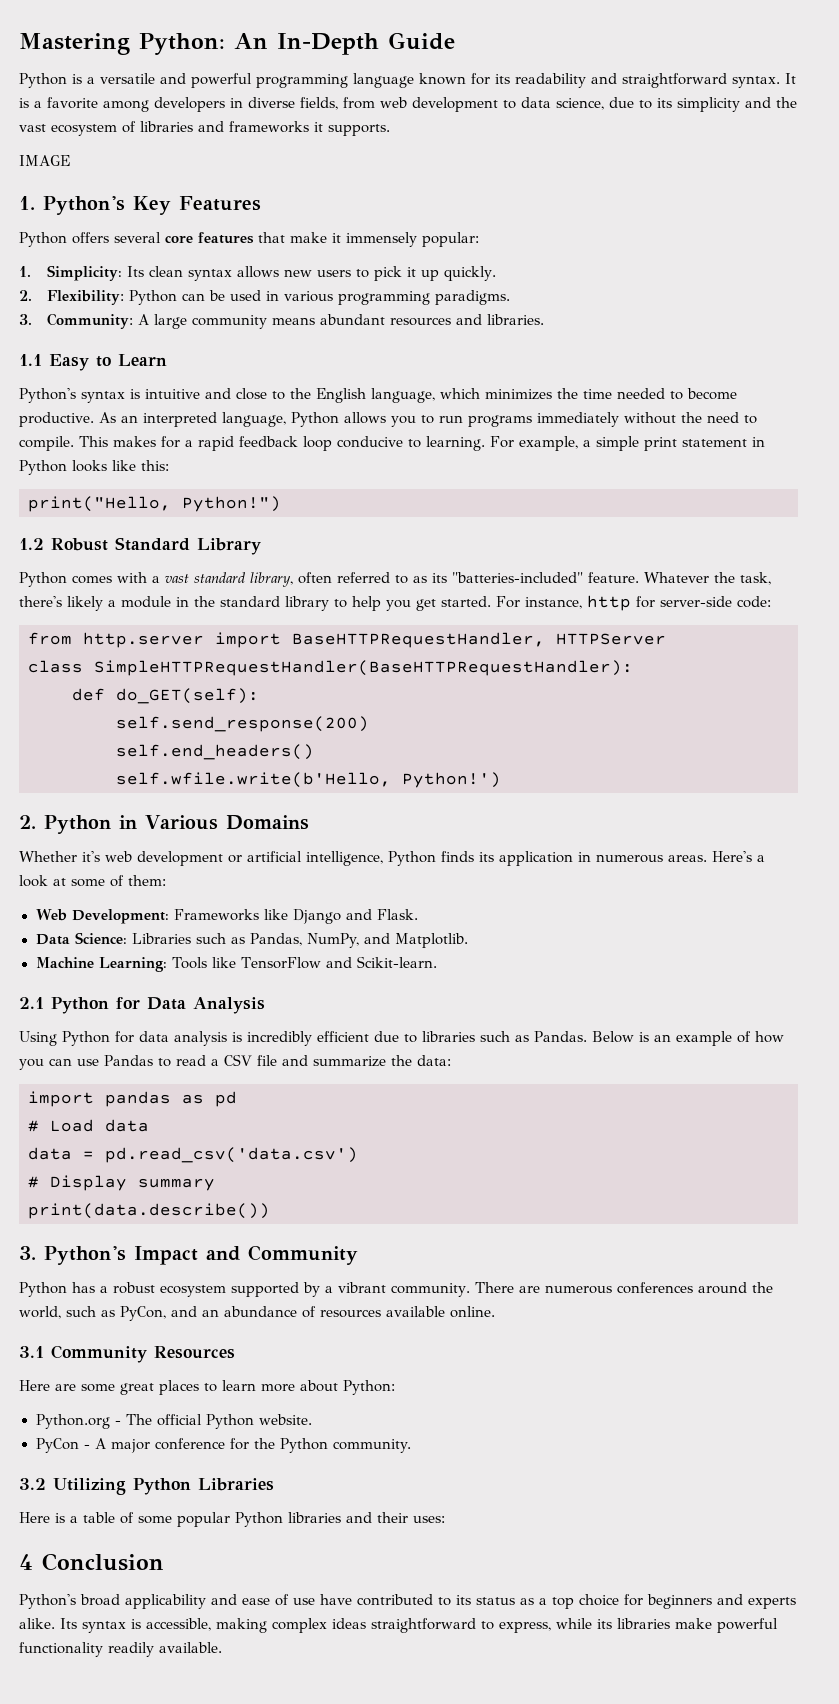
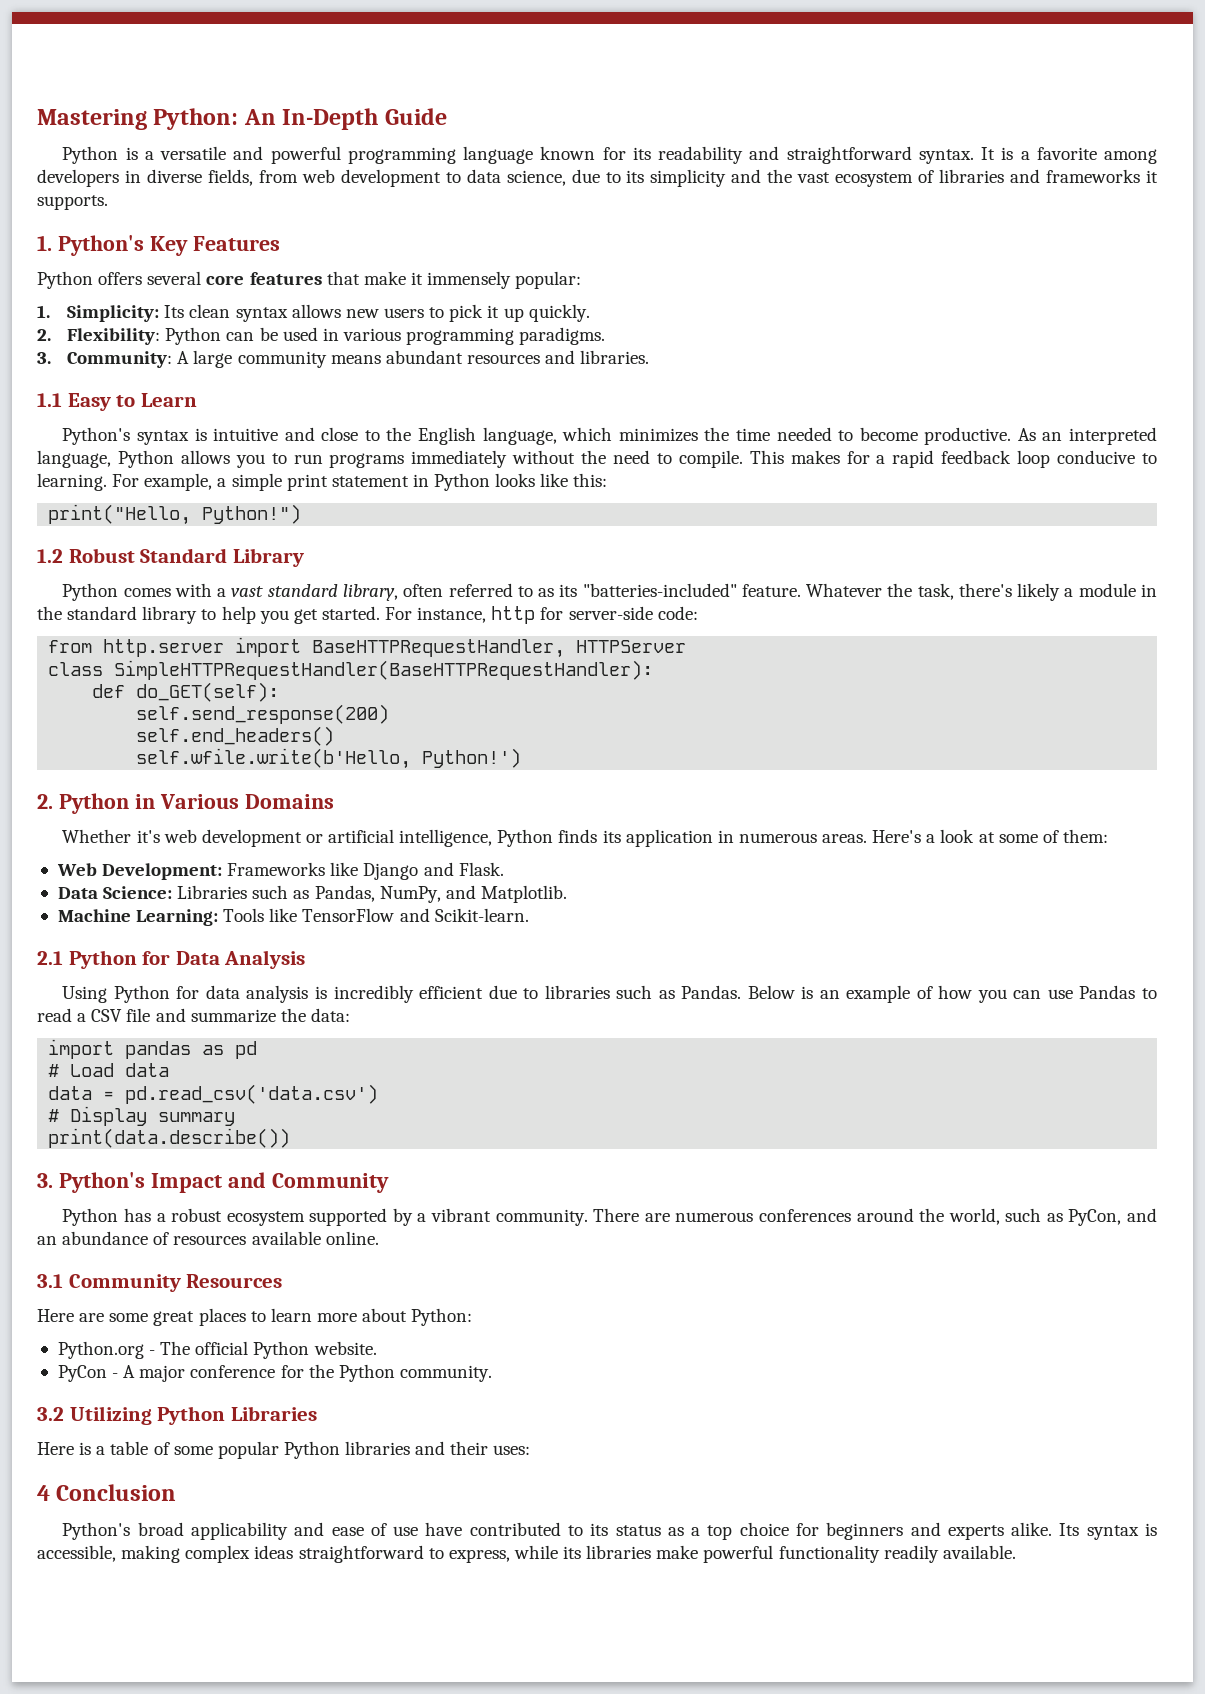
[19,155,70,166] // IMAGE -> (108, 202) none

